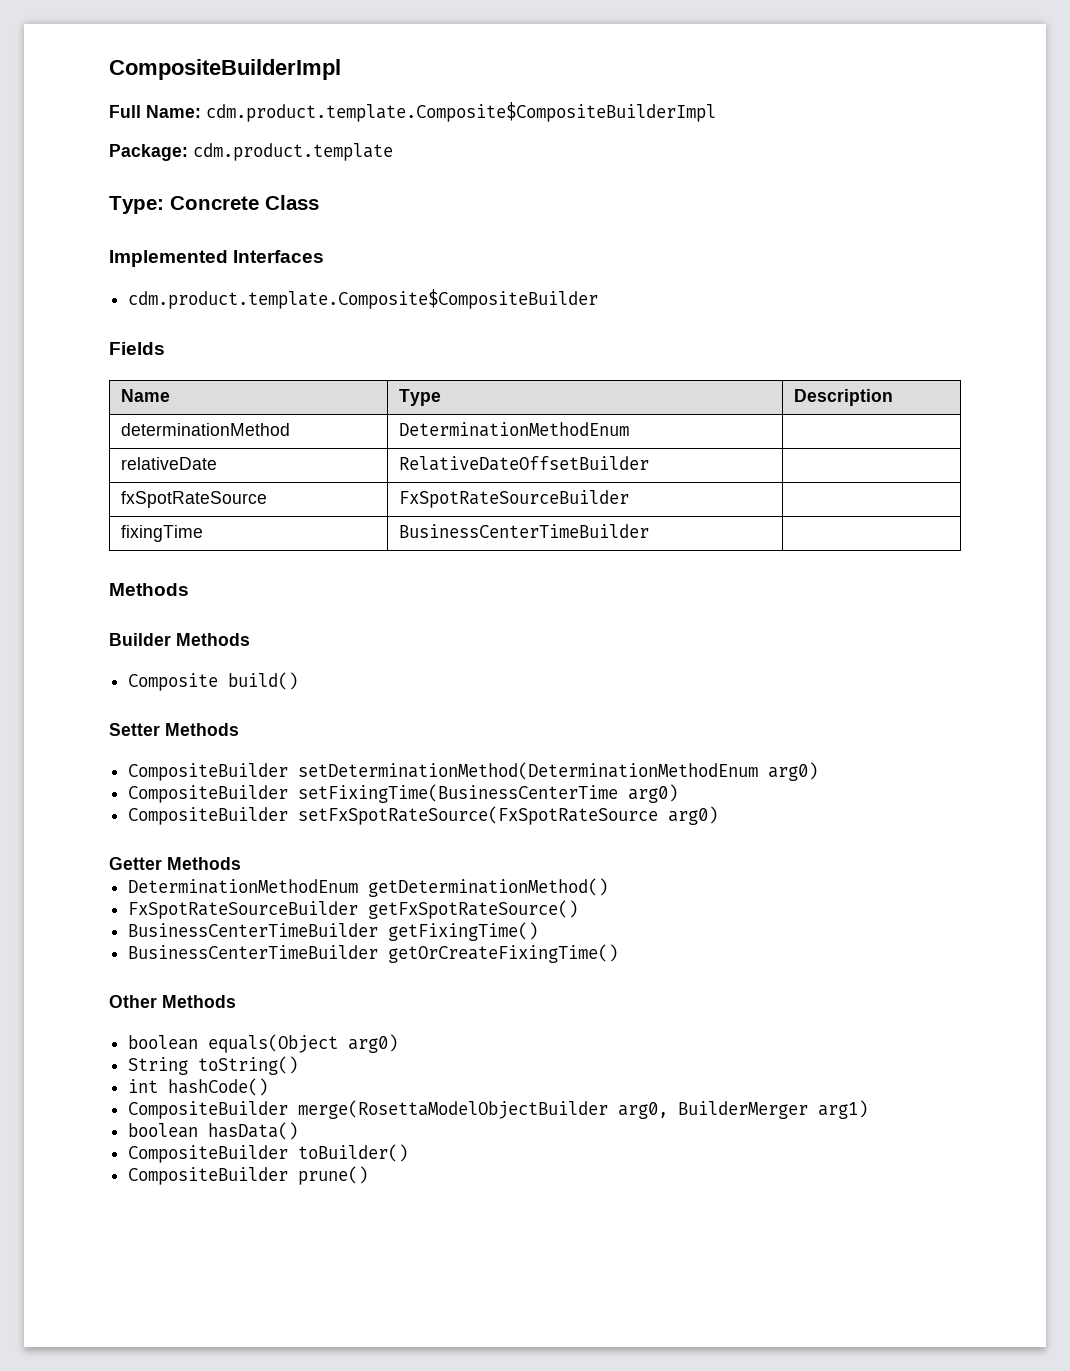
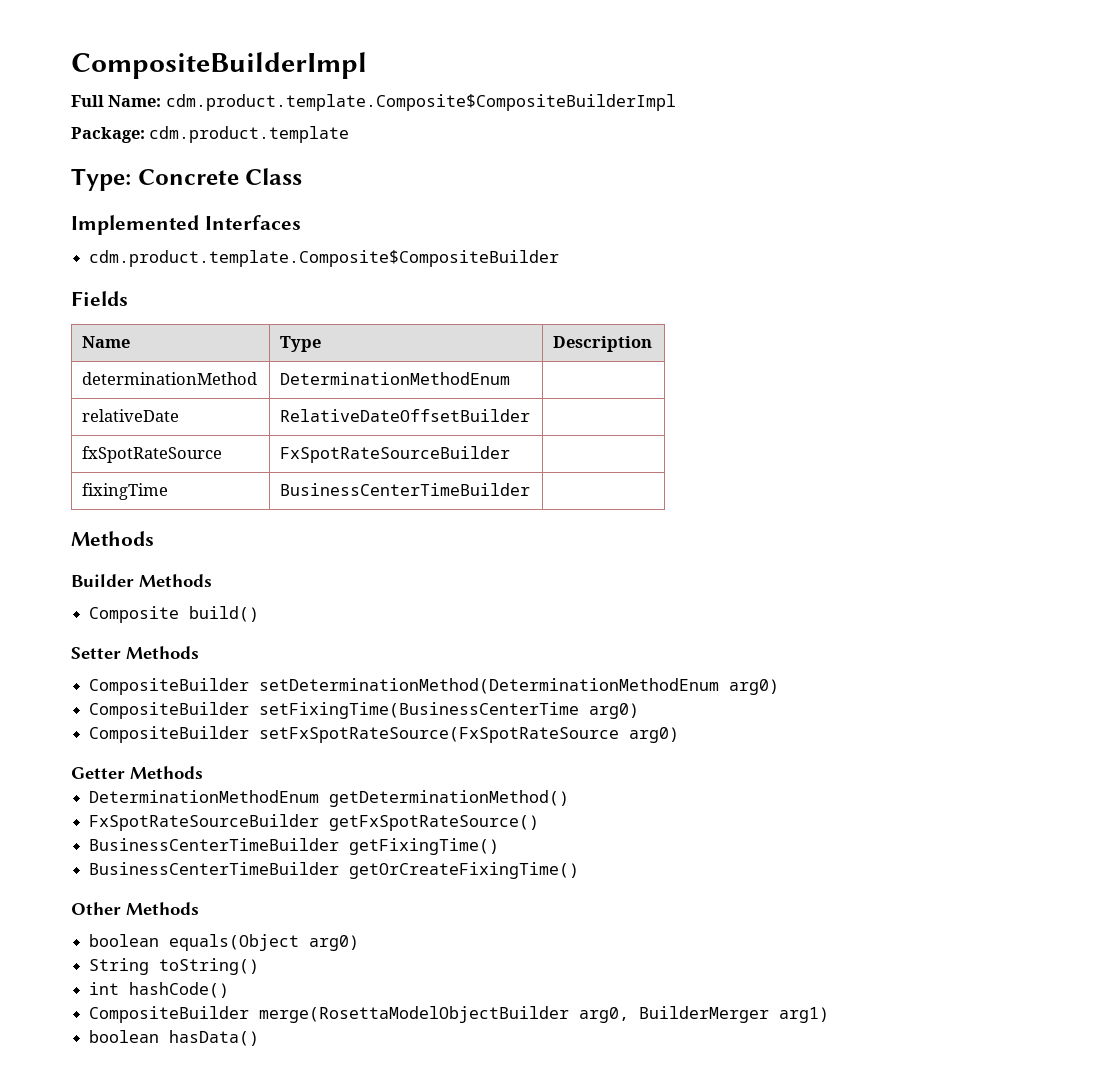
[128,1144,409,1163] [128,1166,369,1185] // CompositeBuilder toBuilder() // CompositeBuilder prune() -> (260, 1038) none

